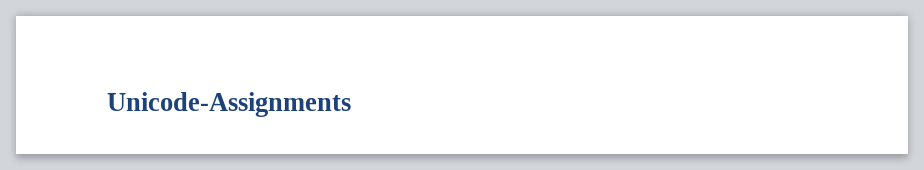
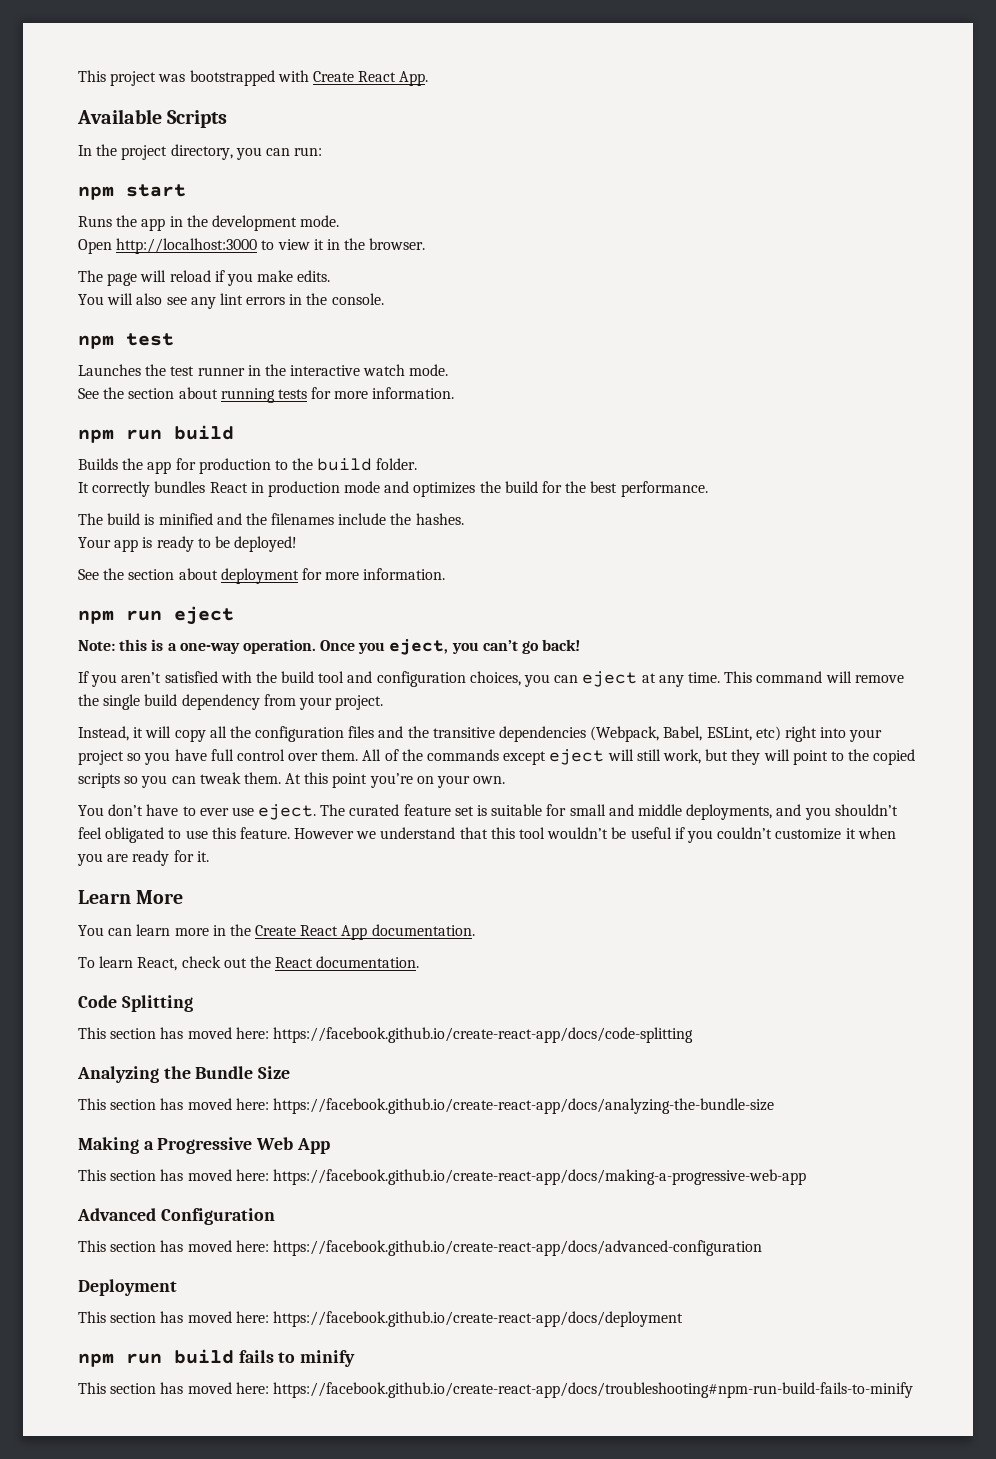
[107,92,351,117] Unicode-Assignments -> [78,70,429,86] [77,109,228,128] [78,144,323,160] [78,184,186,200] [78,215,340,231] [78,238,426,254] [78,270,331,286] [78,293,384,309] [78,333,174,349] [78,364,449,376] [78,387,455,403] [78,425,234,443] [78,458,418,474] [78,481,708,497] [78,513,464,525] [78,536,298,552] [78,568,446,584] [78,606,234,625] [78,639,581,655] [78,671,904,687] [78,694,384,710] [78,726,883,742] [78,749,916,765] [78,772,506,788] [78,804,898,820] [78,827,896,843] [77,850,209,866] [78,890,184,904] [78,924,475,940] [78,956,420,971] [78,995,193,1012] [78,1027,693,1043] [77,1066,291,1083] [78,1098,774,1114] [78,1137,330,1154] [78,1169,806,1185] [77,1208,275,1225] [78,1240,762,1256] [78,1279,177,1296] [78,1311,683,1327] [78,1349,356,1367] [78,1382,913,1398] This project was bootstrapped with Create React App. // Available Scripts // In the project directory, you can run: // npm start // Runs the app in the development mode. // Open http://localhost:3000 to view it in the browser. // The page will reload if you make edits. // You will also see any lint errors in the console. // npm test // Launches the test runner in the interactive watch mode. // See the section about running tests for more information. // npm run build // Builds the app for production to the build folder. // It correctly bundles React in production mode and optimizes the build for the best performance. // The build is minified and the filenames include the hashes. // Your app is ready to be deployed! // See the section about deployment for more information. // npm run eject // Note: this is a one-way operation. Once you eject, you can’t go back! // If you aren’t satisfied with the build tool and configuration choices, you can eject at any time. This command will remove the single build dependency from your project. // Instead, it will copy all the configuration files and the transitive dependencies (Webpack, Babel, ESLint, etc) right into your project so you have full control over them. All of the commands except eject will still work, but they will point to the copied scripts so you can tweak them. At this point you’re on your own. // You don’t have to ever use eject. The curated feature set is suitable for small and middle deployments, and you shouldn’t feel obligated to use this feature. However we understand that this tool wouldn’t be useful if you couldn’t customize it when you are ready for it. // Learn More // You can learn more in the Create React App documentation. // To learn React, check out the React documentation. // Code Splitting // This section has moved here: https://facebook.github.io/create-react-app/docs/code-splitting // Analyzing the Bundle Size // This section has moved here: https://facebook.github.io/create-react-app/docs/analyzing-the-bundle-size // Making a Progressive Web App // This section has moved here: https://facebook.github.io/create-react-app/docs/making-a-progressive-web-app // Advanced Configuration // This section has moved here: https://facebook.github.io/create-react-app/docs/advanced-configuration // Deployment // This section has moved here: https://facebook.github.io/create-react-app/docs/deployment // npm run build fails to minify // This section has moved here: https://facebook.github.io/create-react-app/docs/troubleshooting#npm-run-build-fails-to-minify

